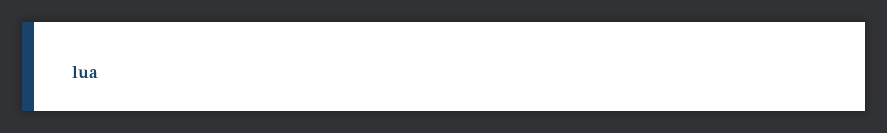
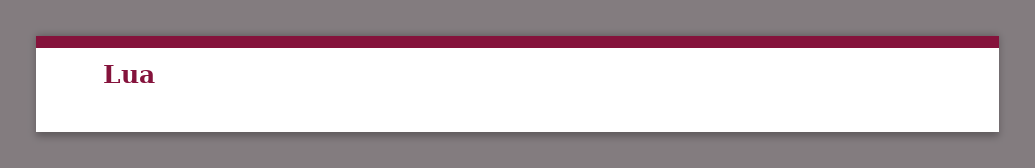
[72,66,98,79] lua -> [103,65,155,83] Lua

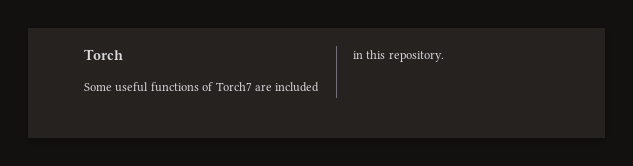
[103,65,155,83] Lua -> [84,49,123,60] [84,82,320,92] [353,50,444,62] Torch // Some useful functions of Torch7 are included in this repository.

